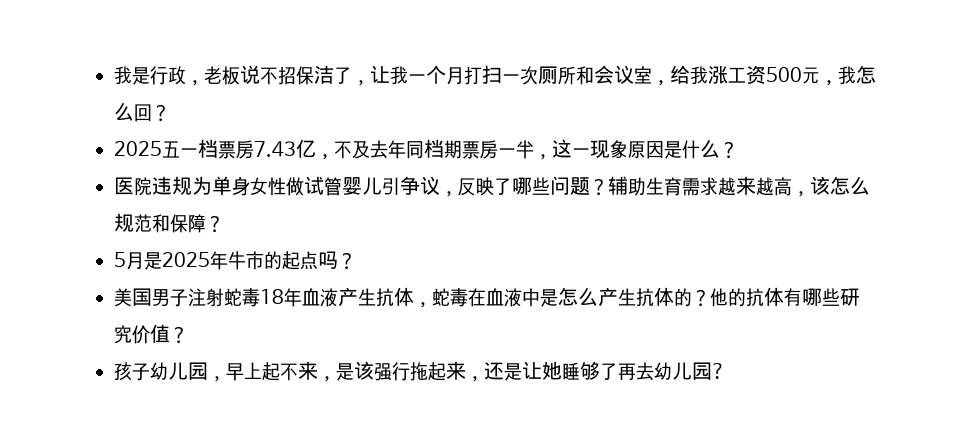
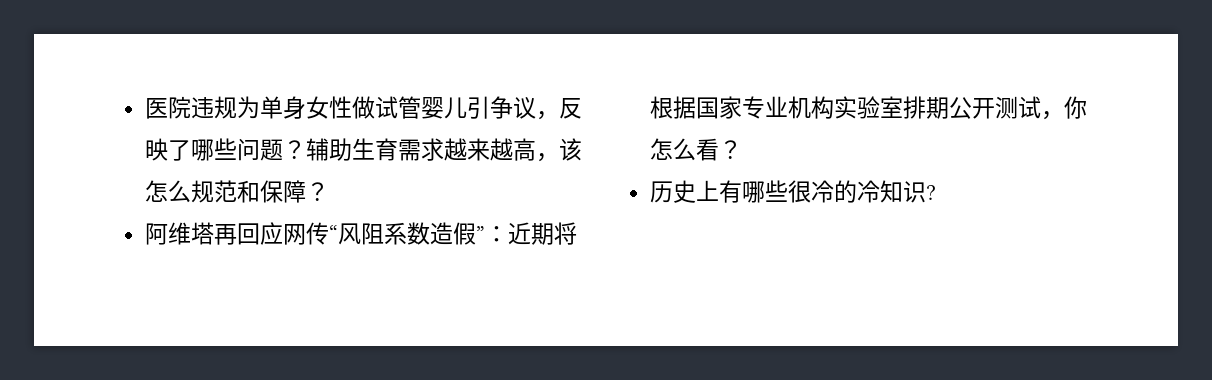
[114,65,876,86] [114,102,170,122] [114,139,738,160] 我是行政，老板说不招保洁了，让我一个月打扫一次厕所和会议室，给我涨工资500元，我怎么回？ // 2025五一档票房7.43亿，不及去年同档期票房一半，这一现象原因是什么？ // -> (145, 108) none
[114,251,356,270] [114,287,860,308] [114,324,188,344] [114,361,712,382] 5月是2025年牛市的起点吗？ // 美国男子注射蛇毒18年血液产生抗体，蛇毒在血液中是怎么产生抗体的？他的抗体有哪些研究价值？ // 孩子幼儿园，早上起不来，是该强行拖起来，还是让她睡够了再去幼儿园 -> [145,222,578,245] [650,96,1088,120] [650,138,743,161] [650,180,927,203] 阿维塔再回应网传“风阻系数造假”：近期将根据国家专业机构实验室排期公开测试，你怎么看？ // 历史上有哪些很冷的冷知识

